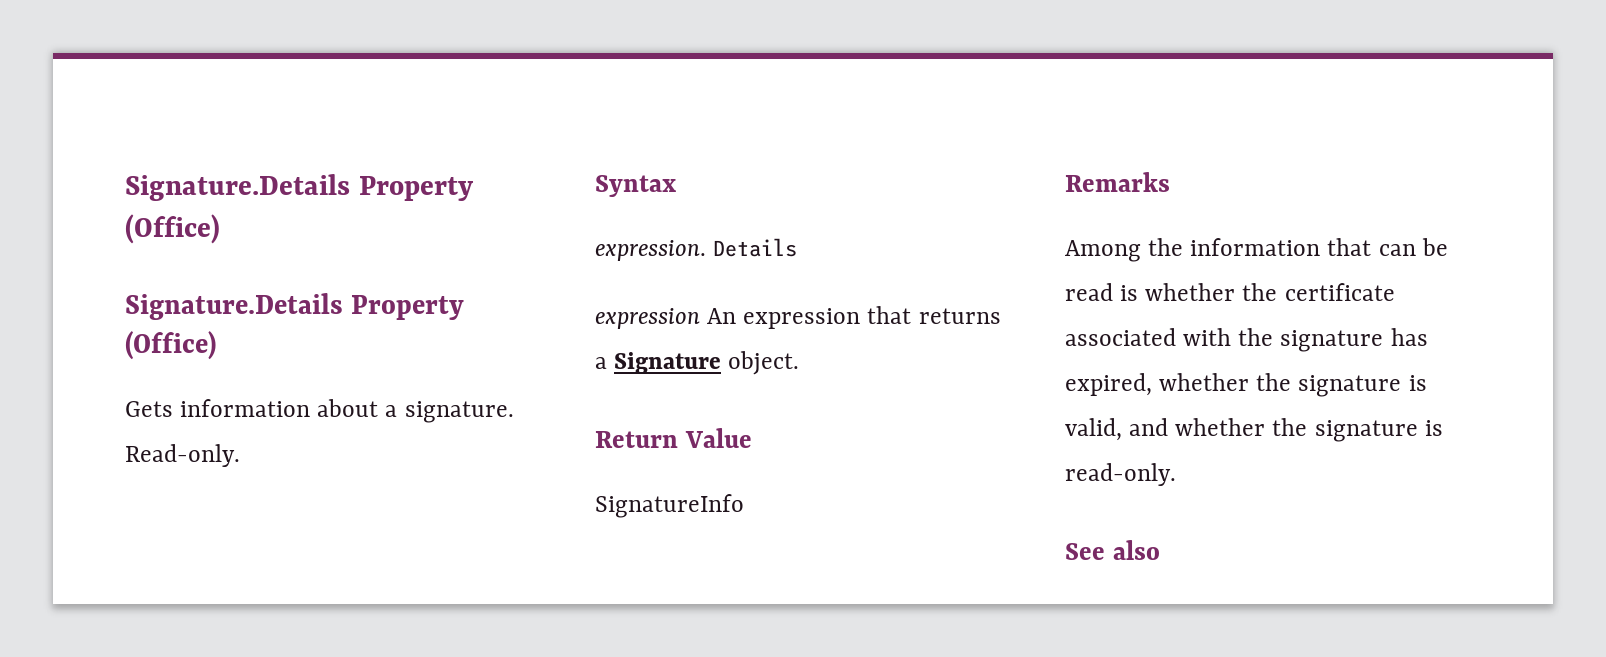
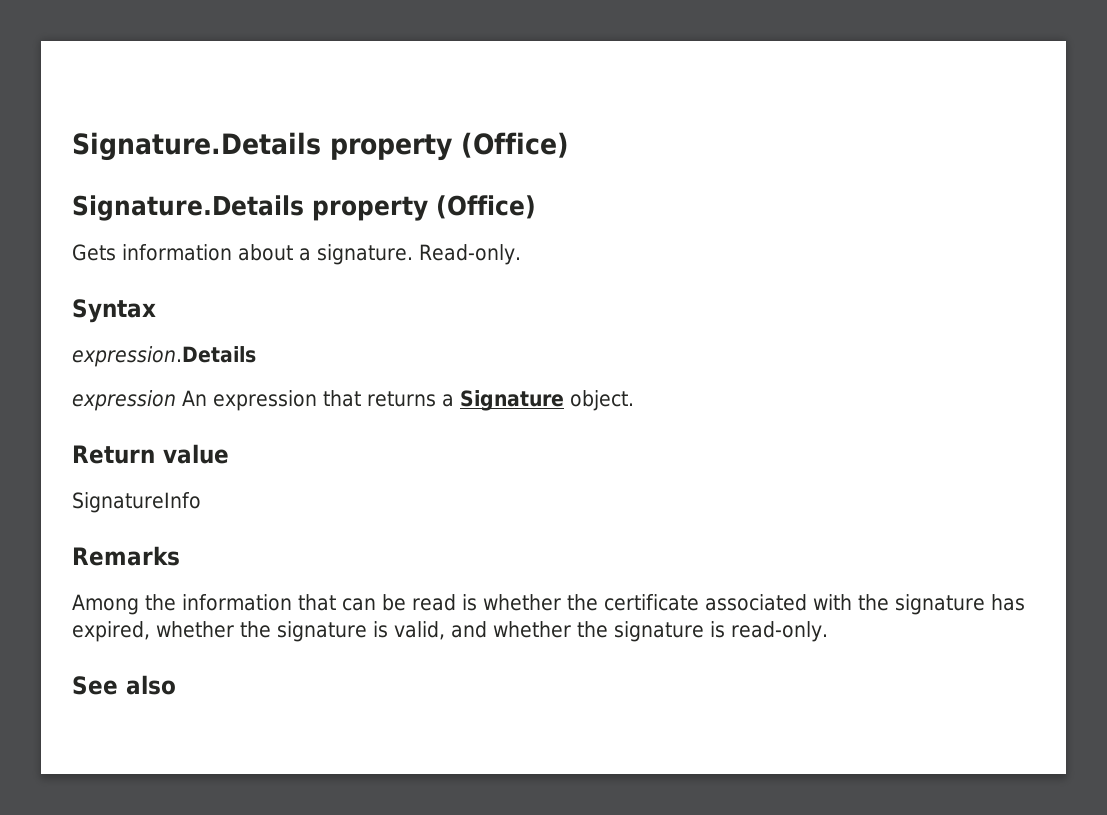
[125,174,474,201] Signature.Details Property -> [72,132,452,161] Signature.Details property
[351,295,465,320] Property -> [312,196,428,221] property
[595,238,798,261] expression. Details -> [72,346,256,367] expression.Details
[684,428,752,448] Value -> [163,444,229,464] value

